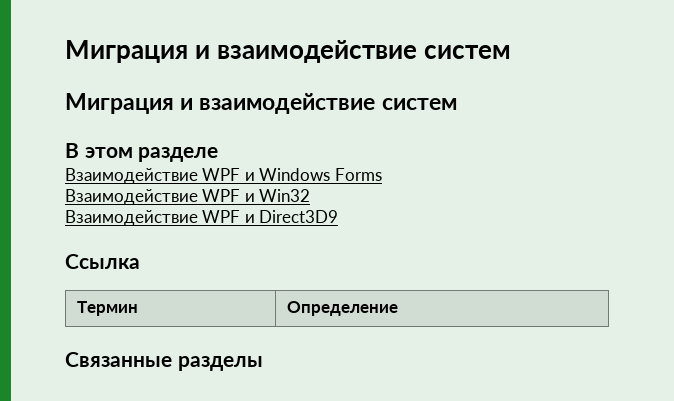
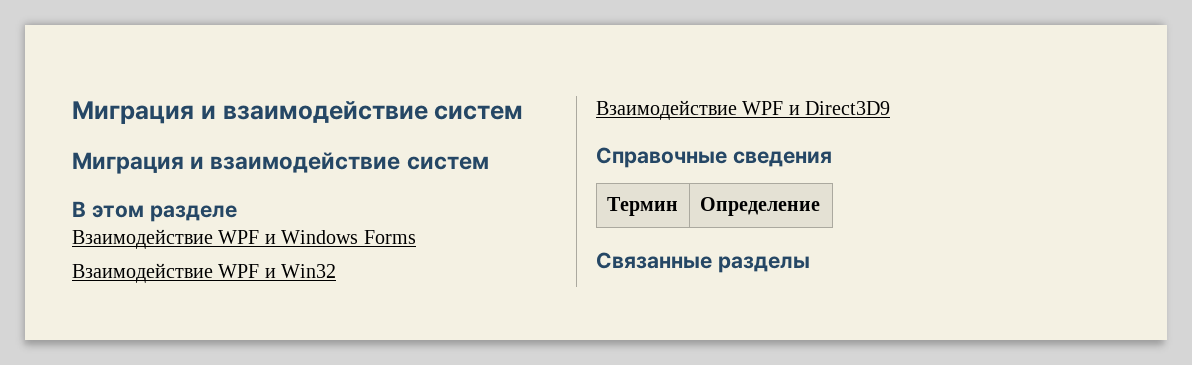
[65,254,140,269] Ссылка -> [596,147,832,168] Справочные сведения

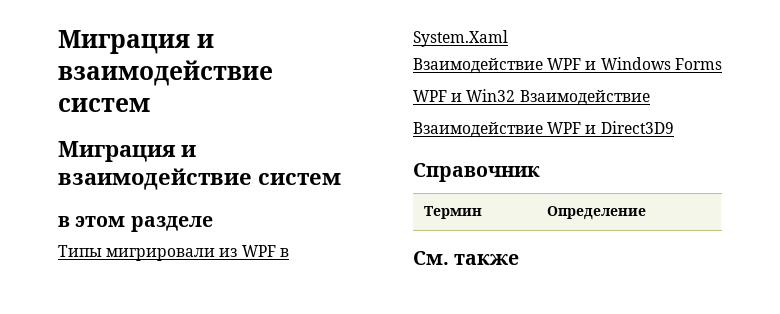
[72,201,86,217] В -> [58,216,70,227] в
(237, 213) none -> [58,245,289,261] [413,30,508,47] // Типы мигрировали из WPF в System.Xaml
[72,263,213,283] Взаимодействие -> (722, 64) none
(337, 271) none -> [519,90,650,106] Взаимодействие
[596,147,832,168] Справочные сведения -> [413,163,540,182] Справочник
[596,252,810,273] Связанные разделы -> [413,251,520,265] См. также

